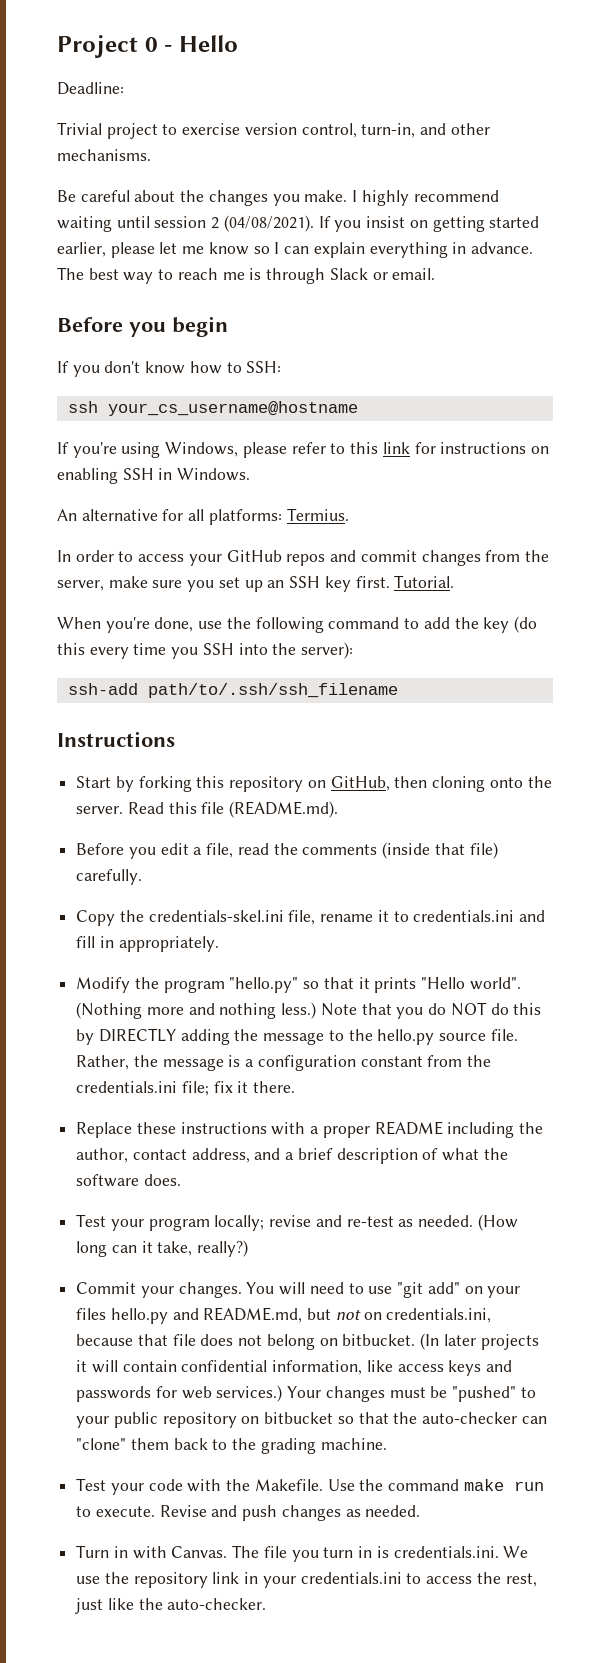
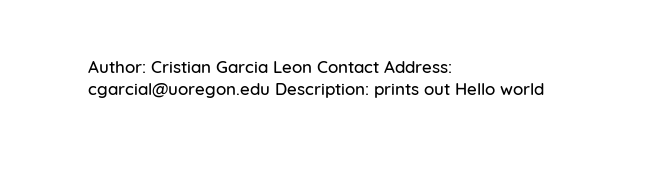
[57,35,238,58] [57,82,124,95] [57,122,490,139] [57,149,151,161] [57,190,499,206] [57,215,540,232] [57,242,533,258] [57,267,436,284] [57,316,228,337] [57,361,282,377] [67,401,358,416] [57,442,549,458] [57,468,251,484] [57,508,349,525] [57,550,549,566] [57,575,455,592] [57,616,537,633] [57,642,354,659] [67,683,398,698] [57,731,175,747] [76,776,552,792] [76,801,339,818] [76,842,498,859] [76,869,143,885] [76,910,546,926] [76,936,219,952] [76,977,521,993] [76,1002,542,1019] [76,1028,518,1045] [76,1055,492,1071] [76,1081,296,1096] [76,1121,544,1138] [76,1148,508,1164] [76,1174,181,1187] [76,1214,518,1231] [76,1240,249,1257] [76,1282,521,1298] [76,1307,492,1324] [76,1333,539,1350] [76,1360,513,1376] [76,1385,536,1402] [76,1412,547,1428] [76,1438,387,1454] [76,1478,544,1495] [76,1505,421,1521] [76,1545,529,1562] [76,1572,537,1588] [75,1598,267,1614] Project 0 - Hello // Deadline: // Trivial project to exercise version control, turn-in, and other mechanisms. // Be careful about the changes you make. I highly recommend waiting until session 2 (04/08/2021). If you insist on getting started earlier, please let me know so I can explain everything in advance. The best way to reach me is through Slack or email. // Before you begin // If you don't know how to SSH: // ssh your_cs_username@hostname // If you're using Windows, please refer to this link for instructions on enabling SSH in Windows. // An alternative for all platforms: Termius. // In order to access your GitHub repos and commit changes from the server, make sure you set up an SSH key first. Tutorial. // When you're done, use the following command to add the key (do this every time you SSH into the server): // ssh-add path/to/.ssh/ssh_filename // Instructions // Start by forking this repository on GitHub, then cloning onto the server. Read this file (README.md). // Before you edit a file, read the comments (inside that file) carefully. // Copy the credentials-skel.ini file, rename it to credentials.ini and fill in appropriately. // Modify the program "hello.py" so that it prints "Hello world". (Nothing more and nothing less.) Note that you do NOT do this by DIRECTLY adding the message to the hello.py source file. Rather, the message is a configuration constant from the credentials.ini file; fix it there. // Replace these instructions with a proper README including the author, contact address, and a brief description of what the software does. // Test your program locally; revise and re-test as needed. (How long can it take, really?) // Commit your changes. You will need to use "git add" on your files hello.py and README.md, but not on credentials.ini, because that file does not belong on bitbucket. (In later projects it will contain confidential information, like access keys and passwords for web services.) Your changes must be "pushed" to your public repository on bitbucket so that the auto-checker can "clone" them back to the grading machine. // Test your code with the Makefile. Use the command make run to execute. Revise and push changes as needed. // Turn in with Canvas. The file you turn in is credentials.ini. We use the repository link in your credentials.ini to access the rest, just like the auto-checker. -> [88,60,452,73] [88,83,544,98] Author: Cristian Garcia Leon Contact Address: cgarcial@uoregon.edu Description: prints out Hello world

